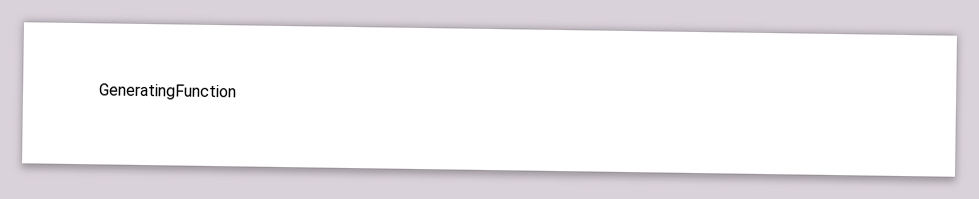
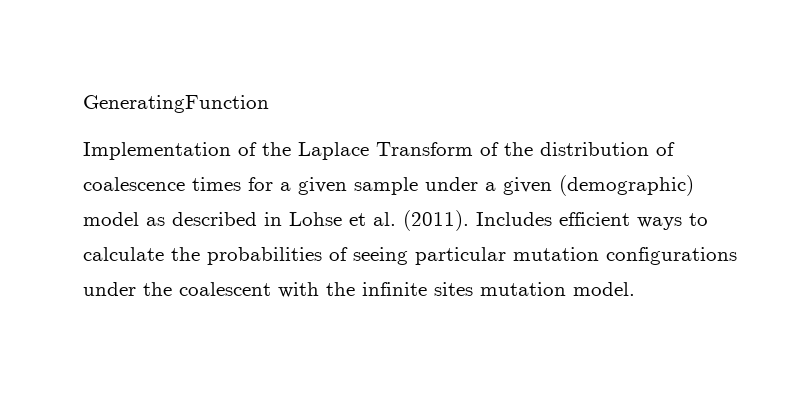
(237, 92) none -> [83,142,675,160] [83,175,694,196] [83,210,708,231] [83,247,737,265] [83,282,635,298] // Implementation of the Laplace Transform of the distribution of coalescence times for a given sample under a given (demographic) model as described in Lohse et al. (2011). Includes efficient ways to calculate the probabilities of seeing particular mutation configurations under the coalescent with the infinite sites mutation model.

